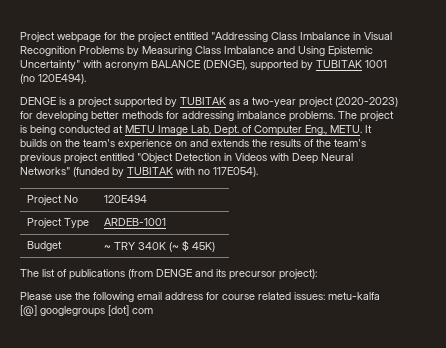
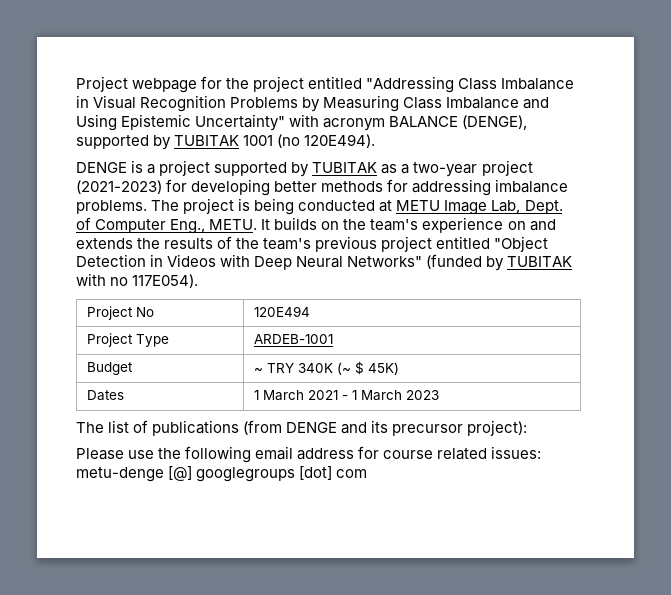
[335,97,398,107] (2020-2023) -> [76,180,162,194] (2021-2023)
(216, 247) none -> [86,390,124,401] [253,390,439,401] // Dates | 1 March 2021 - 1 March 2023
[328,292,380,300] metu-kalfa -> [76,467,164,482] metu-denge

